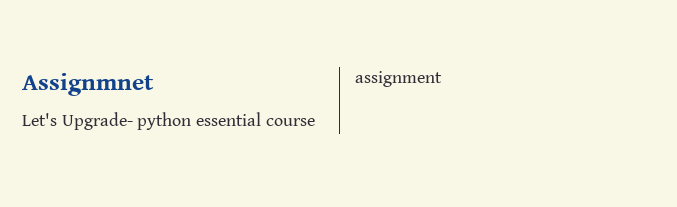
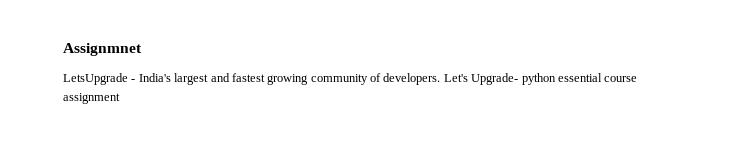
(154, 84) none -> [63,73,441,85] LetsUpgrade - India's largest and fastest growing community of developers.

